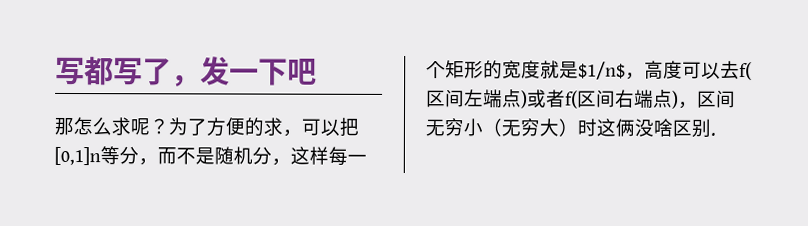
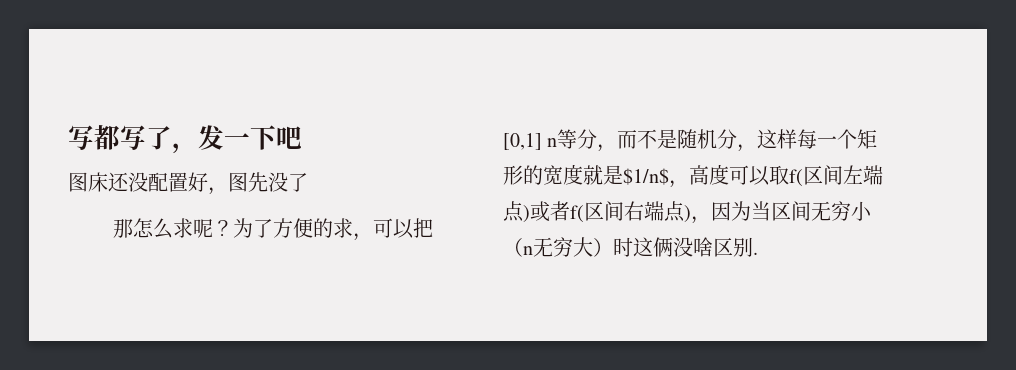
(317, 71) none -> [68,172,308,195] // 图床还没配置好，图先没了
[54,146,101,166] [0,1]n -> [503,133,558,150] [0,1] n
[720,60,740,79] 去 -> [769,165,789,185] 取
(698, 105) none -> [711,201,771,221] 因为当
(502, 127) none -> [523,246,533,255] n

